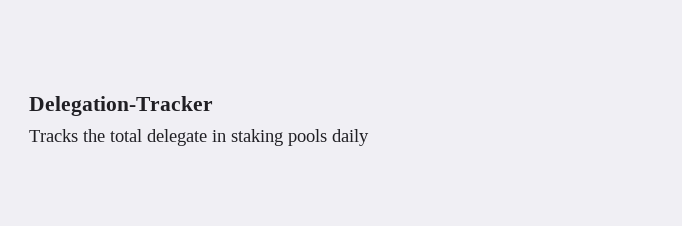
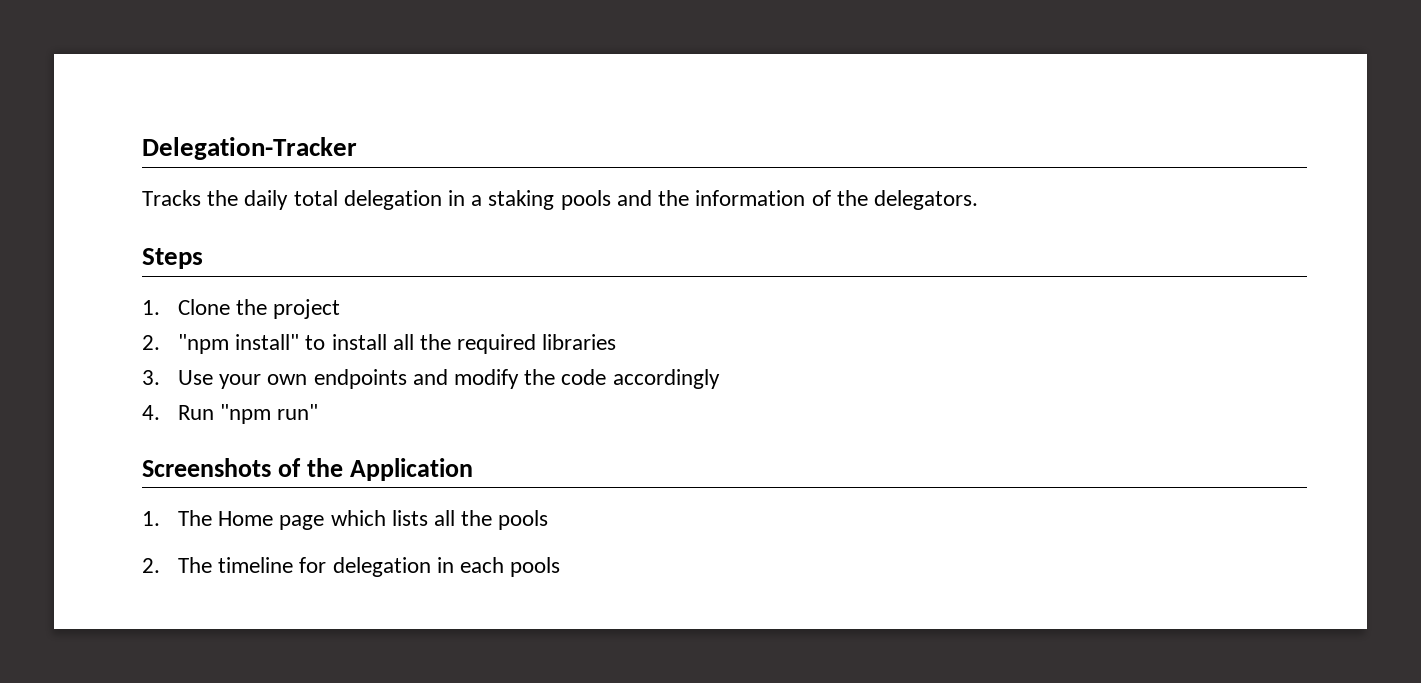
[110,129,369,146] total delegate in staking pools daily -> [244,190,978,210] [142,248,203,269] [142,299,341,319] [142,334,617,354] [142,369,720,389] [142,404,319,424] [142,458,473,481] [142,510,549,530] [142,557,561,577] daily total delegation in a staking pools and the information of the delegators. // Steps // 1. Clone the project // 2. "npm install" to install all the required libraries // 3. Use your own endpoints and modify the code accordingly // 4. Run "npm run" // Screenshots of the Application // 1. The Home page which lists all the pools // 2. The timeline for delegation in each pools

